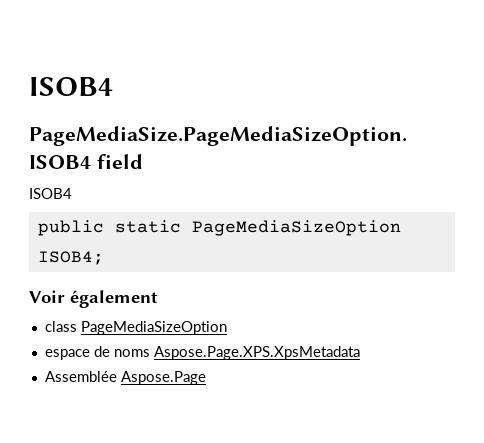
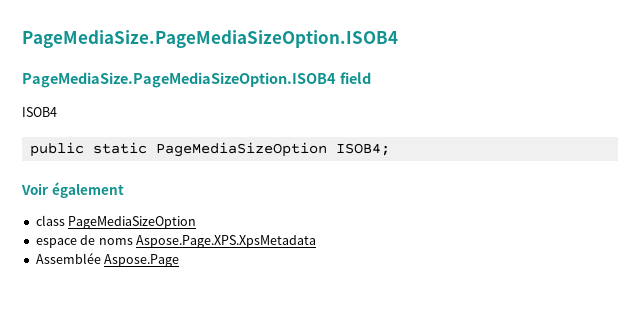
[29,77,113,96] ISOB4 -> [22,30,398,48] PageMediaSize.PageMediaSizeOption.ISOB4

